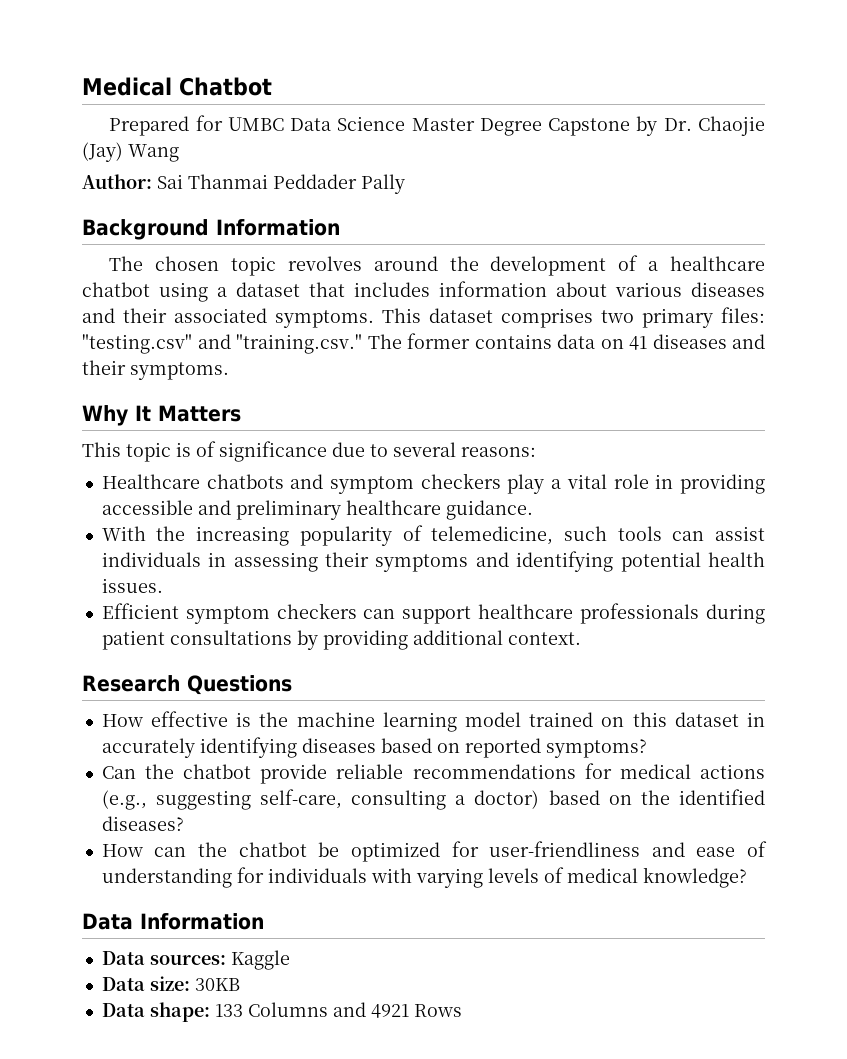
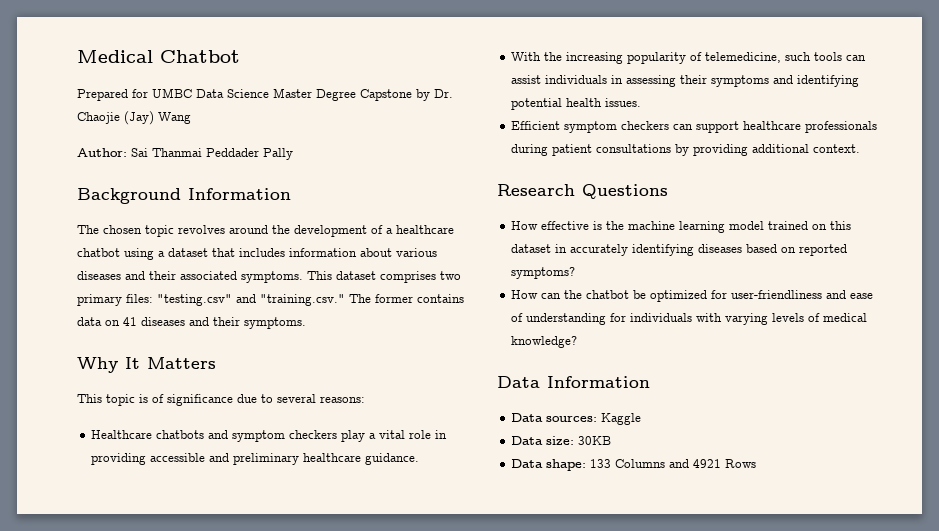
[101,763,765,784] [101,789,765,810] [101,816,184,831] // Can the chatbot provide reliable recommendations for medical actions (e.g., suggesting self-care, consulting a doctor) based on the identified diseases? -> (576, 273) none

